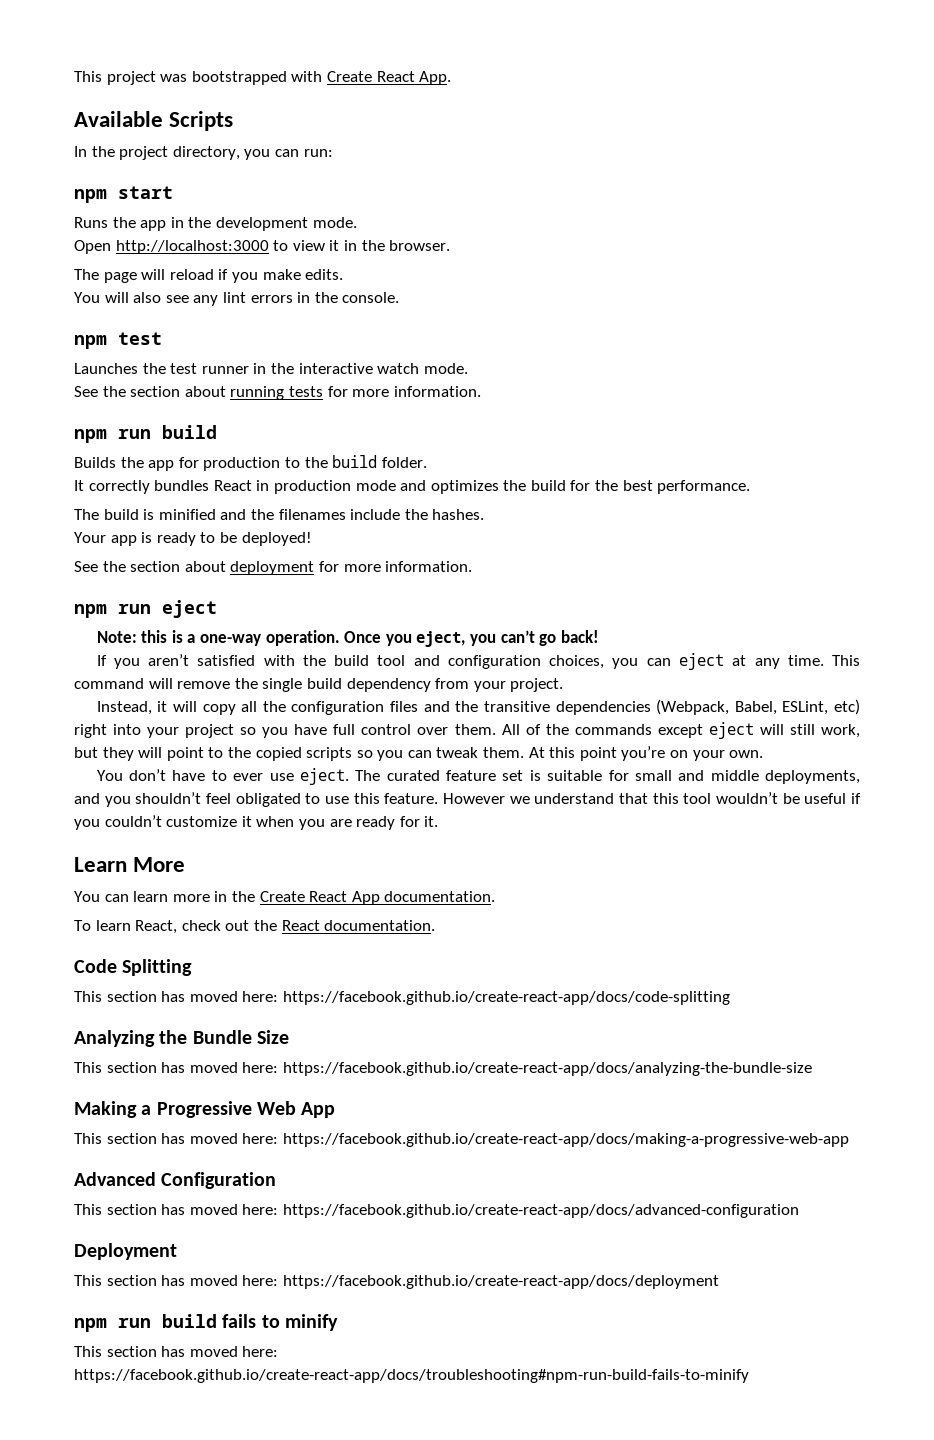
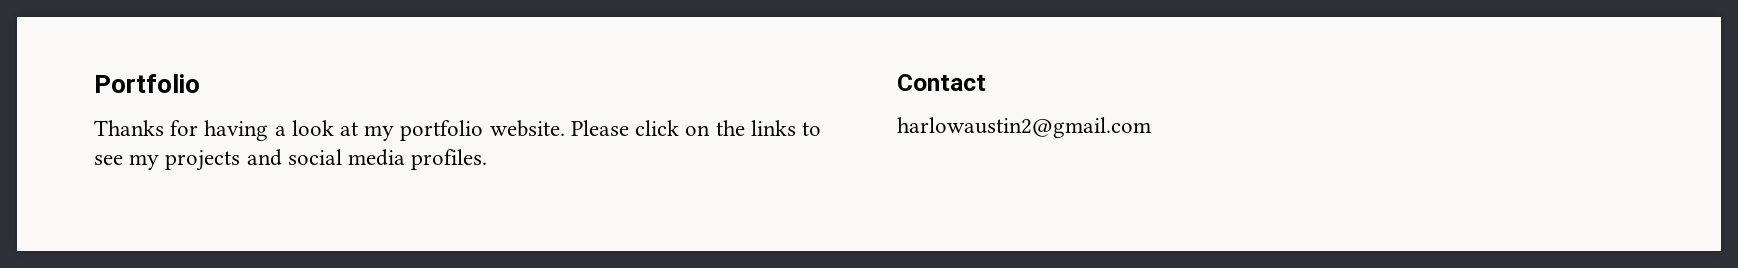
[74,71,452,85] [74,111,234,131] [74,146,333,160] [74,186,173,203] [74,217,357,231] [74,240,451,254] [74,269,344,283] [74,292,400,306] [74,332,162,349] [74,363,468,374] [74,386,481,400] [74,425,217,443] [74,455,427,471] [74,480,751,494] [74,509,485,520] [74,532,312,546] [74,561,473,575] [74,600,217,618] [96,630,599,647] [96,653,860,670] [74,678,564,692] [96,699,860,715] [74,722,860,739] [74,746,764,761] [96,768,860,785] [74,792,861,807] [74,815,439,830] [74,857,186,872] [74,891,496,905] [74,920,436,934] [74,959,193,976] [74,991,730,1005] [74,1030,289,1047] [74,1062,812,1076] [74,1101,336,1118] [74,1133,849,1147] [74,1172,277,1189] [74,1204,799,1218] [74,1243,177,1260] [74,1275,719,1289] [74,1314,338,1332] [74,1346,279,1357] [74,1369,749,1383] This project was bootstrapped with Create React App. // Available Scripts // In the project directory, you can run: // npm start // Runs the app in the development mode. // Open http://localhost:3000 to view it in the browser. // The page will reload if you make edits. // You will also see any lint errors in the console. // npm test // Launches the test runner in the interactive watch mode. // See the section about running tests for more information. // npm run build // Builds the app for production to the build folder. // It correctly bundles React in production mode and optimizes the build for the best performance. // The build is minified and the filenames include the hashes. // Your app is ready to be deployed! // See the section about deployment for more information. // npm run eject // Note: this is a one-way operation. Once you eject, you can’t go back! // If you aren’t satisfied with the build tool and configuration choices, you can eject at any time. This command will remove the single build dependency from your project. // Instead, it will copy all the configuration files and the transitive dependencies (Webpack, Babel, ESLint, etc) right into your project so you have full control over them. All of the commands except eject will still work, but they will point to the copied scripts so you can tweak them. At this point you’re on your own. // You don’t have to ever use eject. The curated feature set is suitable for small and middle deployments, and you shouldn’t feel obligated to use this feature. However we understand that this tool wouldn’t be useful if you couldn’t customize it when you are ready for it. // Learn More // You can learn more in the Create React App documentation. // To learn React, check out the React documentation. // Code Splitting // This section has moved here: https://facebook.github.io/create-react-app/docs/code-splitting // Analyzing the Bundle Size // This section has moved here: https://facebook.github.io/create-react-app/docs/analyzing-the-bundle-size // Making a Progressive Web App // This section has moved here: https://facebook.github.io/create-react-app/docs/making-a-progressive-web-app // Advanced Configuration // This section has moved here: https://facebook.github.io/create-react-app/docs/advanced-configuration // Deployment // This section has moved here: https://facebook.github.io/create-react-app/docs/deployment // npm run build fails to minify // This section has moved here: https://facebook.github.io/create-react-app/docs/troubleshooting#npm-run-build-fails-to-minify -> [94,74,200,93] [94,120,821,141] [94,149,488,171] [897,74,986,91] [897,117,1151,138] Portfolio // Thanks for having a look at my portfolio website. Please click on the links to see my projects and social media profiles. // Contact // harlowaustin2@gmail.com

